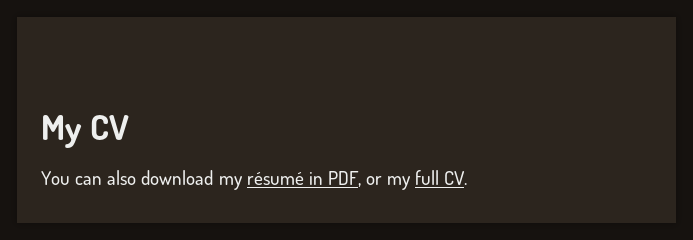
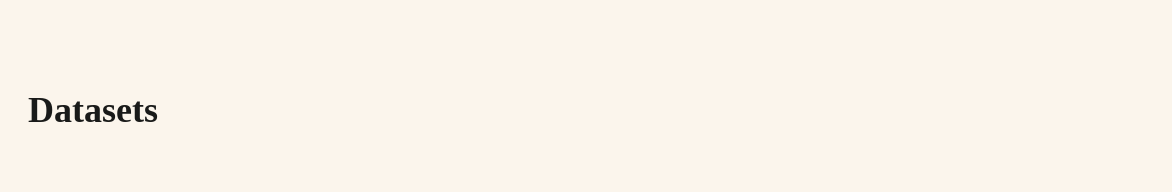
[41,115,130,148] [41,170,468,190] My CV // You can also download my résumé in PDF, or my full CV. -> [28,98,158,122] Datasets

